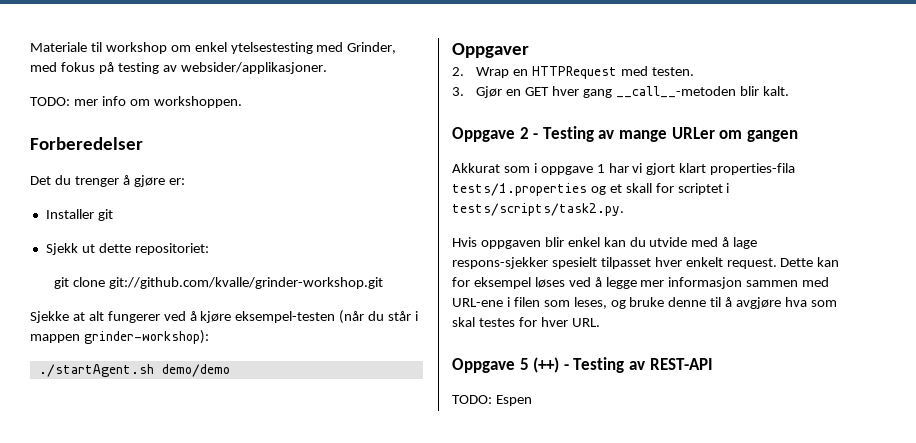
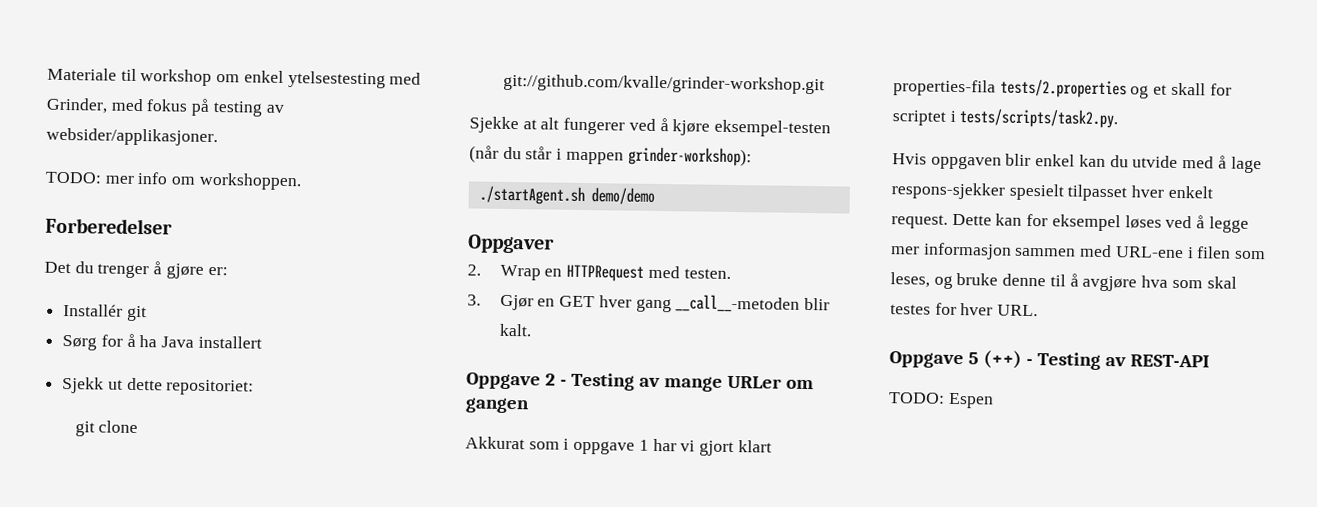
[45,209,113,221] Installer git -> [63,304,147,322] [62,333,262,351] Installér git // Sørg for å ha Java installert
[452,183,587,196] tests/1.properties -> [999,78,1127,99] tests/2.properties

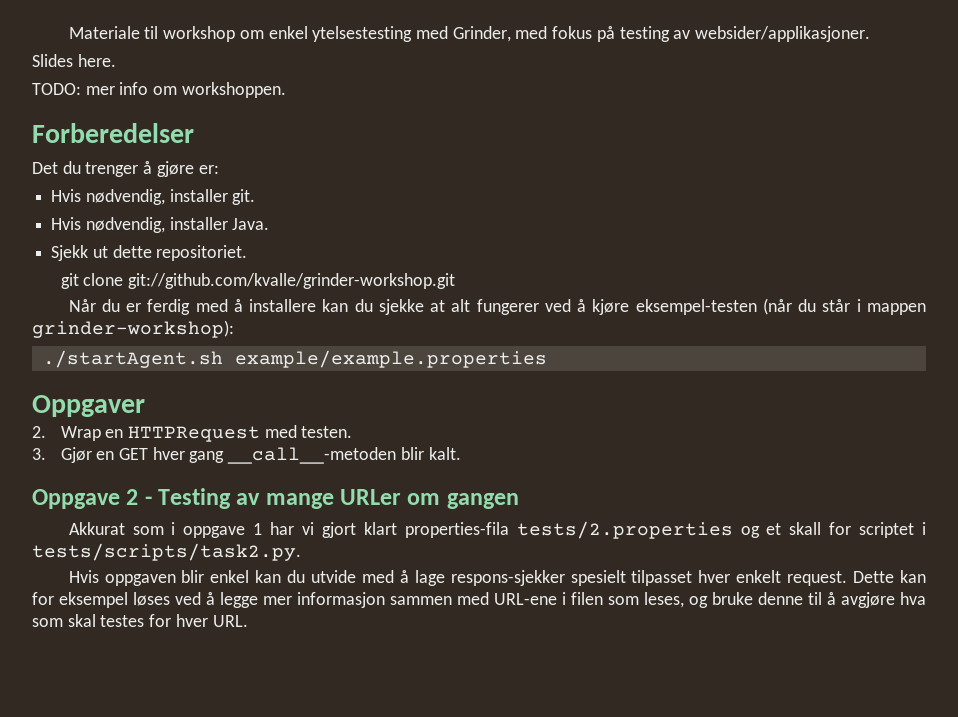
(218, 137) none -> [32,54,116,67] // Slides here.
[63,304,147,322] [62,333,262,351] Installér git // Sørg for å ha Java installert -> [51,189,256,205] [51,217,270,233] Hvis nødvendig, installer git. // Hvis nødvendig, installer Java.
[166,379,255,396] repositoriet: -> [156,245,248,261] repositoriet.
[469,116,519,134] Sjekke -> [68,299,424,315] Når du er ferdig med å installere kan du sjekke
[590,187,655,205] demo/demo -> [234,350,547,368] example/example.properties
[889,350,1210,370] [889,392,994,409] // Oppgave 5 (++) - Testing av REST-API // TODO: Espen -> (248, 621) none

